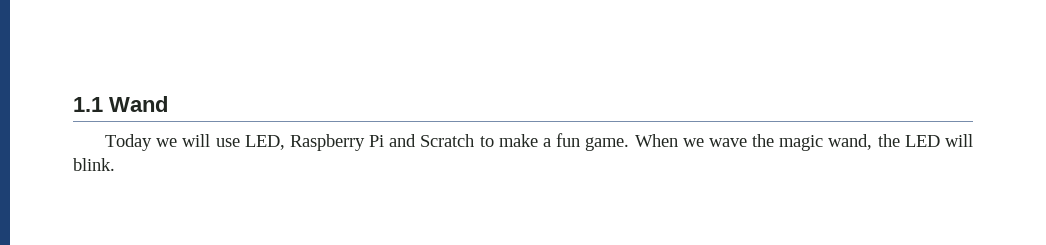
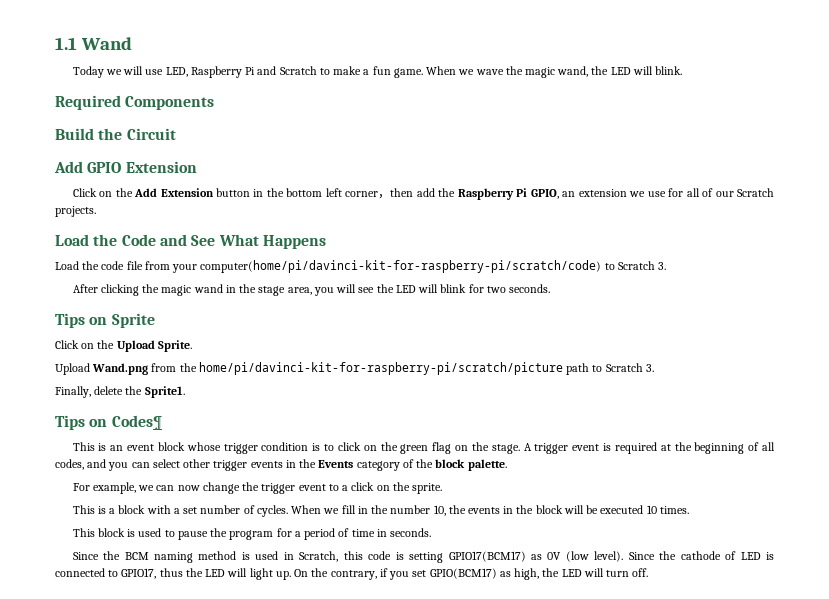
(115, 164) none -> [55,95,215,110] [55,128,176,140] [54,161,197,173] [72,188,774,200] [55,206,96,217] [55,234,326,249] [55,260,667,273] [72,284,550,296] [55,313,155,328] [55,340,192,352] [55,362,654,375] [55,386,185,398] [55,415,162,430] [72,442,776,454] [55,459,507,471] [72,482,443,494] [72,505,689,517] [72,528,432,540] [72,551,775,563] [55,568,649,580] // Required Components // Build the Circuit // Add GPIO Extension // Click on the Add Extension button in the bottom left corner，then add the Raspberry Pi GPIO, an extension we use for all of our Scratch projects. // Load the Code and See What Happens // Load the code file from your computer(home/pi/davinci-kit-for-raspberry-pi/scratch/code) to Scratch 3. // After clicking the magic wand in the stage area, you will see the LED will blink for two seconds. // Tips on Sprite // Click on the Upload Sprite. // Upload Wand.png from the home/pi/davinci-kit-for-raspberry-pi/scratch/picture path to Scratch 3. // Finally, delete the Sprite1. // Tips on Codes¶ // This is an event block whose trigger condition is to click on the green flag on the stage. A trigger event is required at the beginning of all codes, and you can select other trigger events in the Events category of the block palette. // For example, we can now change the trigger event to a click on the sprite. // This is a block with a set number of cycles. When we fill in the number 10, the events in the block will be executed 10 times. // This block is used to pause the program for a period of time in seconds. // Since the BCM naming method is used in Scratch, this code is setting GPIO17(BCM17) as 0V (low level). Since the cathode of LED is connected to GPIO17, thus the LED will light up. On the contrary, if you set GPIO(BCM17) as high, the LED will turn off.

